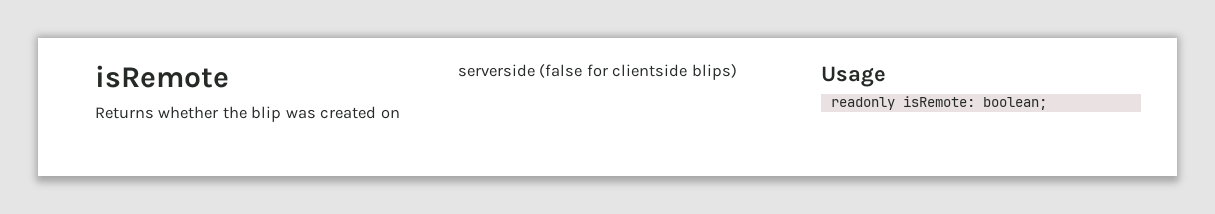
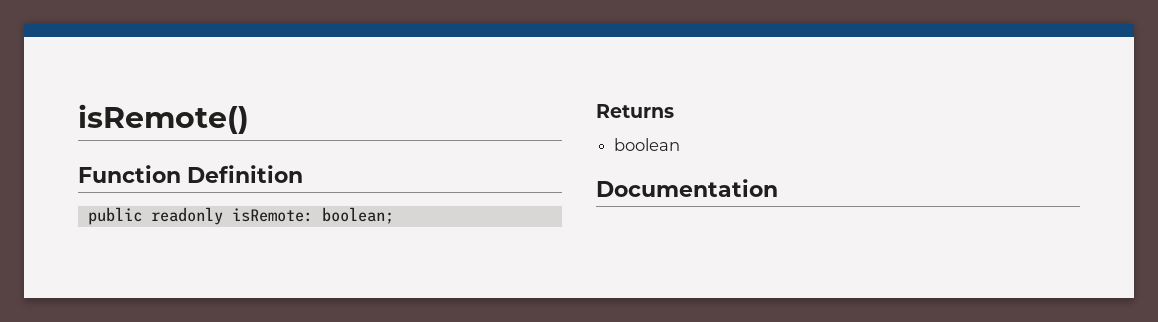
[95,65,229,88] [95,106,400,122] [458,64,737,80] [821,66,886,87] isRemote // Returns whether the blip was created on serverside (false for clientside blips) // Usage // -> [78,104,249,134] [78,165,303,183] [87,207,142,225] isRemote() // Function Definition // public
(1047, 103) none -> [596,104,674,118] [614,138,681,151] [596,179,778,197] // Returns // boolean // Documentation

